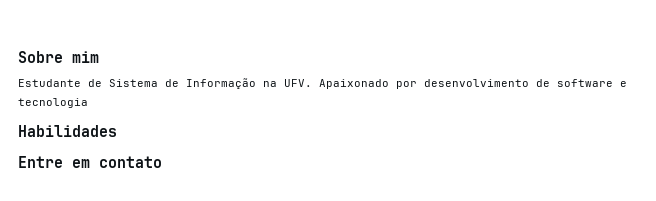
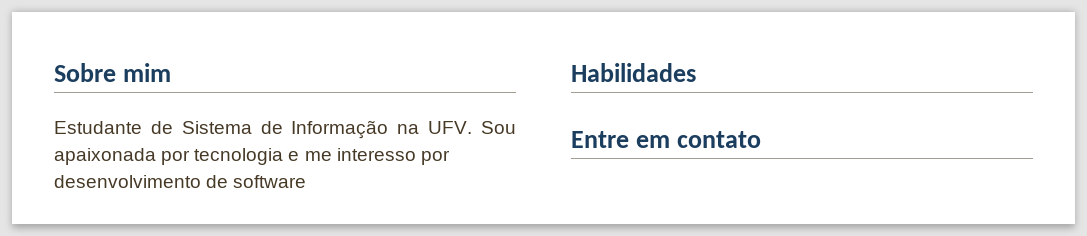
[319,79,389,89] Apaixonado -> [480,121,516,134] [54,148,416,165] Sou apaixonada por tecnologia e me interesso
[620,81,627,87] [18,98,88,108] e tecnologia -> (307, 181) none

